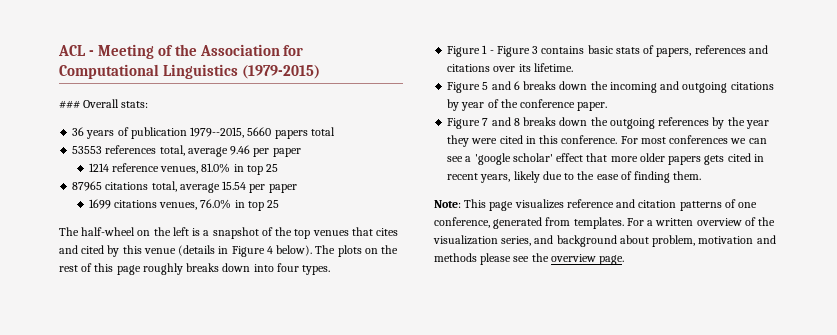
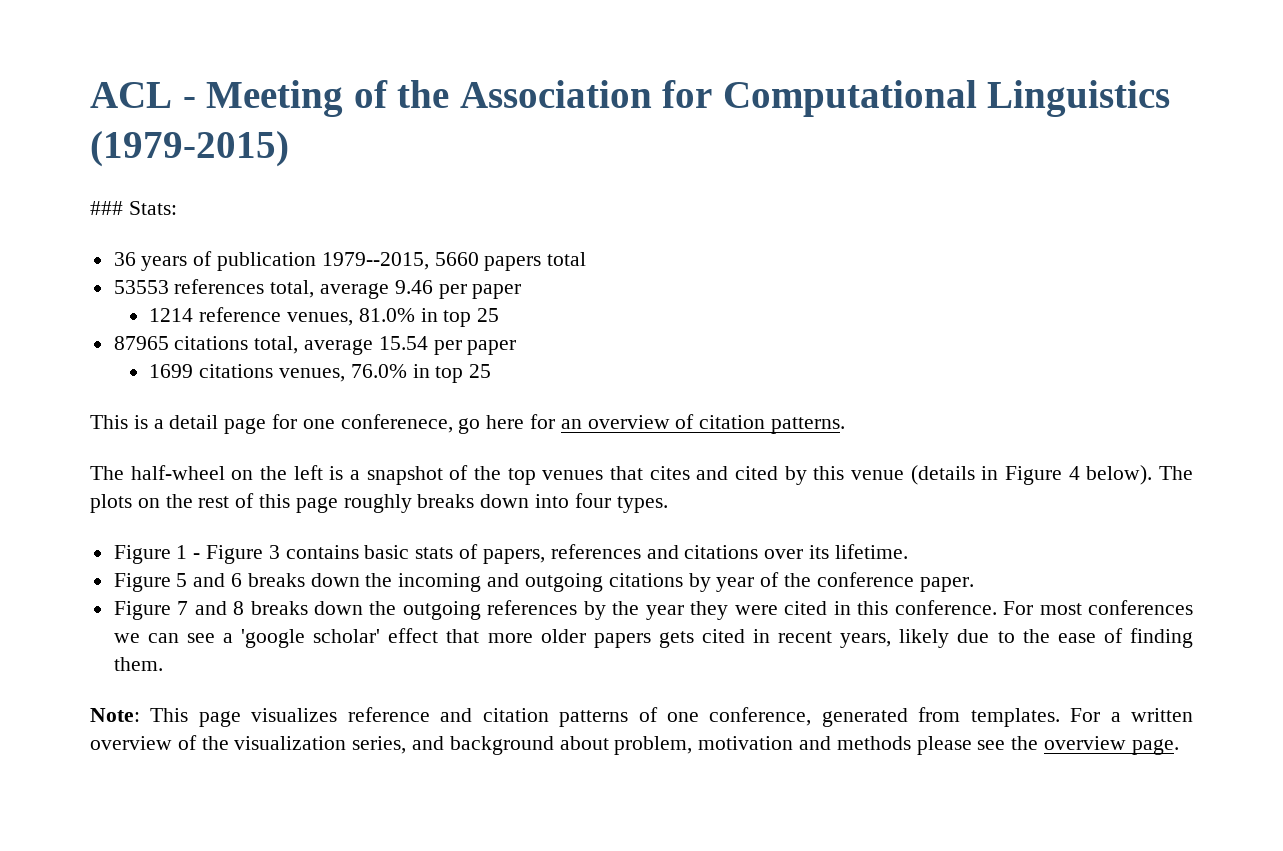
[83,99,149,108] Overall stats: -> [128,201,177,215] Stats:
(280, 204) none -> [90,414,846,434] // This is a detail page for one conferenece, go here for an overview of citation patterns.

